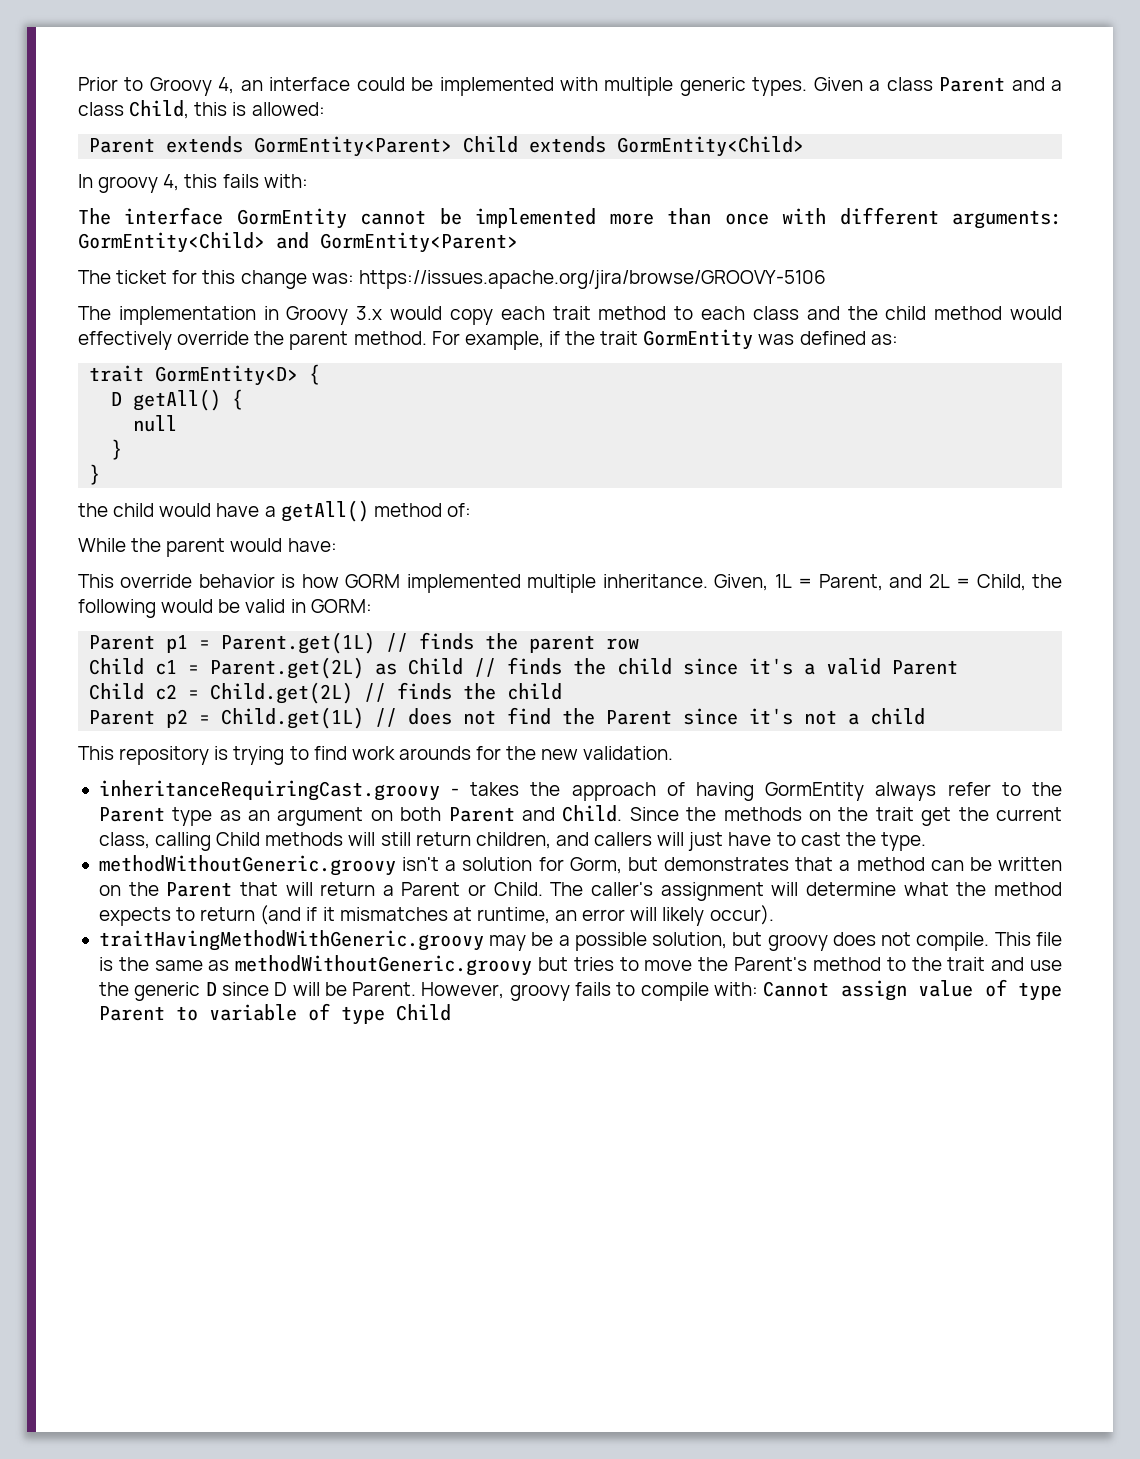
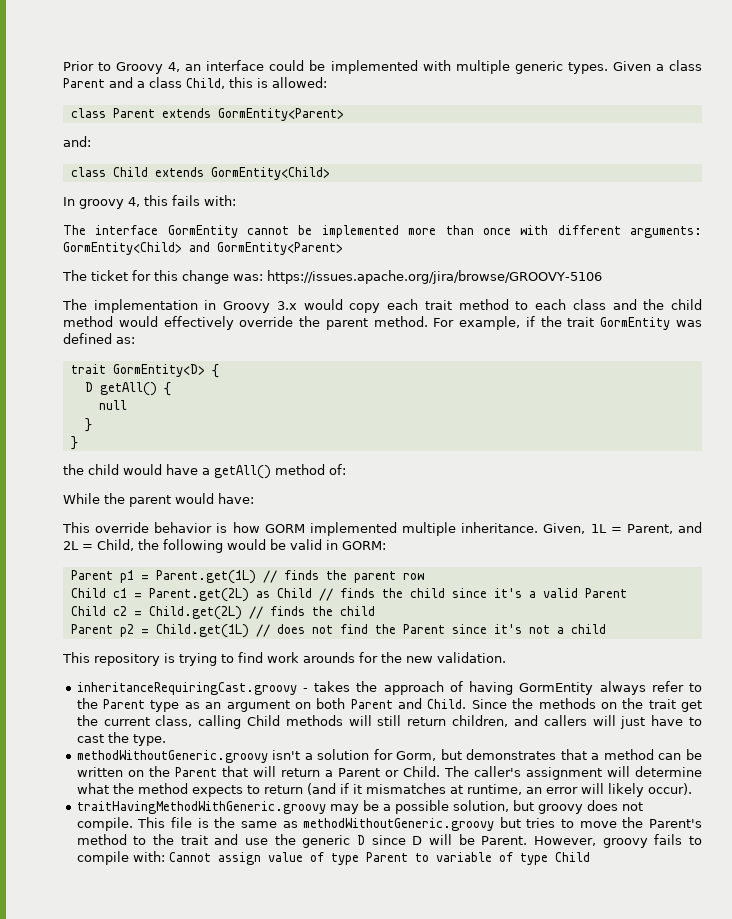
(325, 109) none -> [70,108,106,118] class
(453, 146) none -> [63,136,91,147] [70,167,106,177] // and: // class

